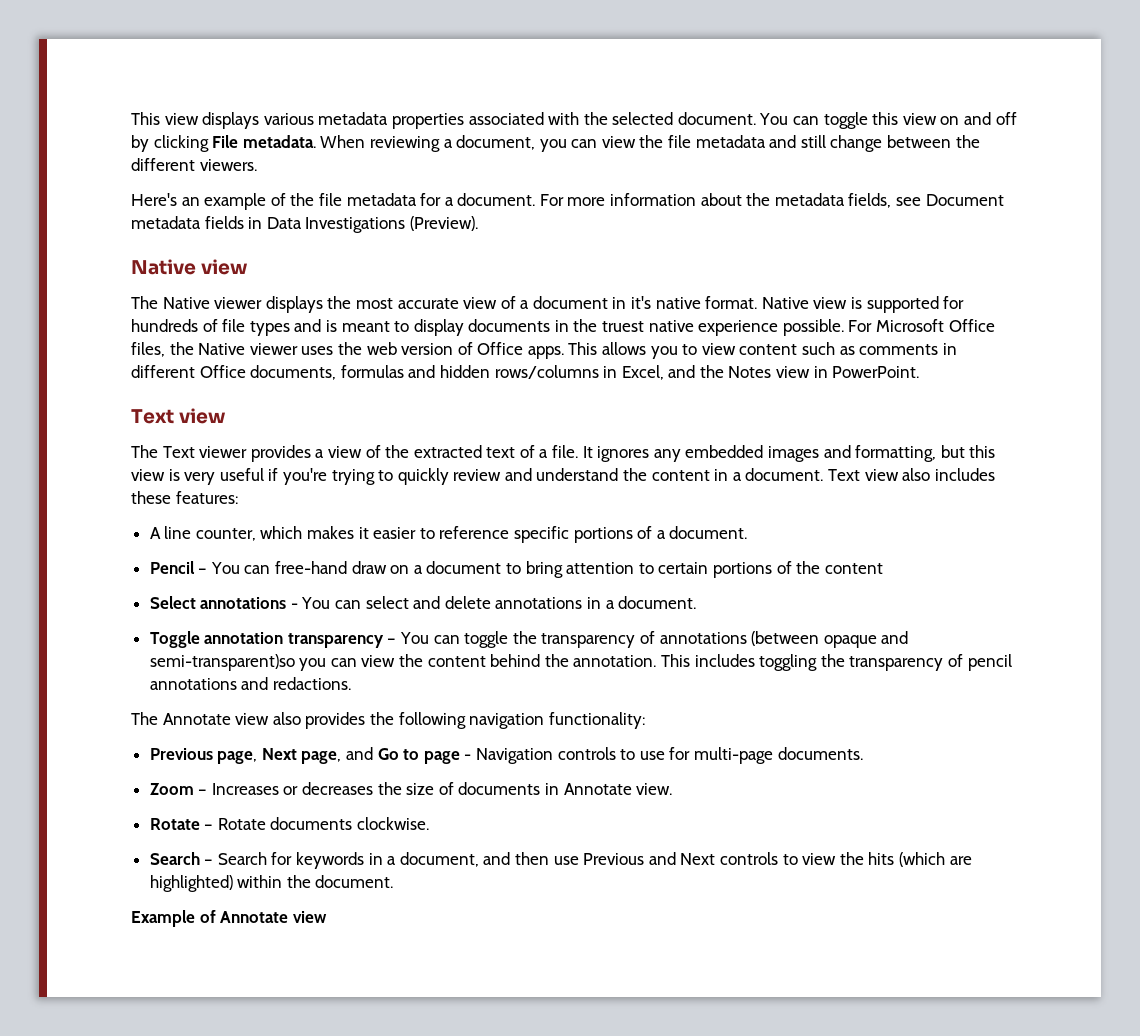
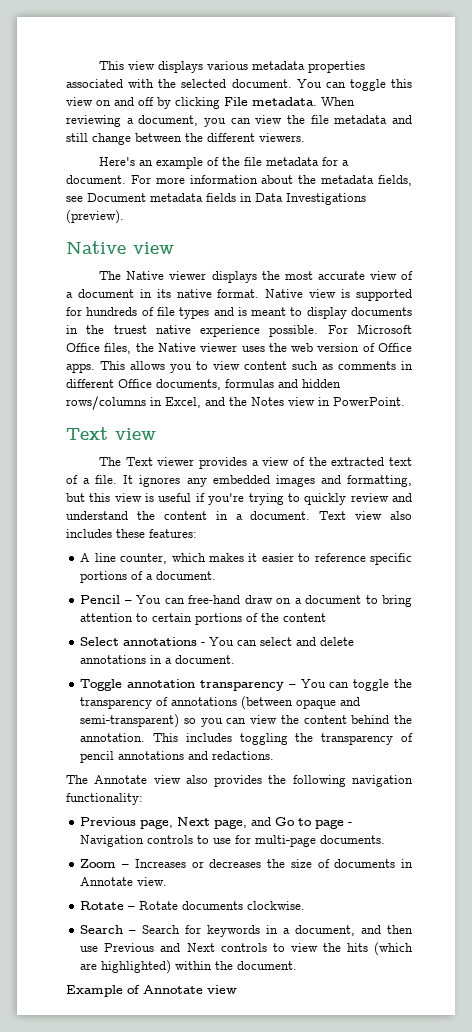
[409,216,478,231] (Preview). -> [66,210,124,224] (preview).
[631,296,652,309] it's -> [156,289,171,298] its
[184,472,216,485] very -> (155, 497) none
[149,654,295,671] semi-transparent)so -> [80,714,197,728] semi-transparent) so

